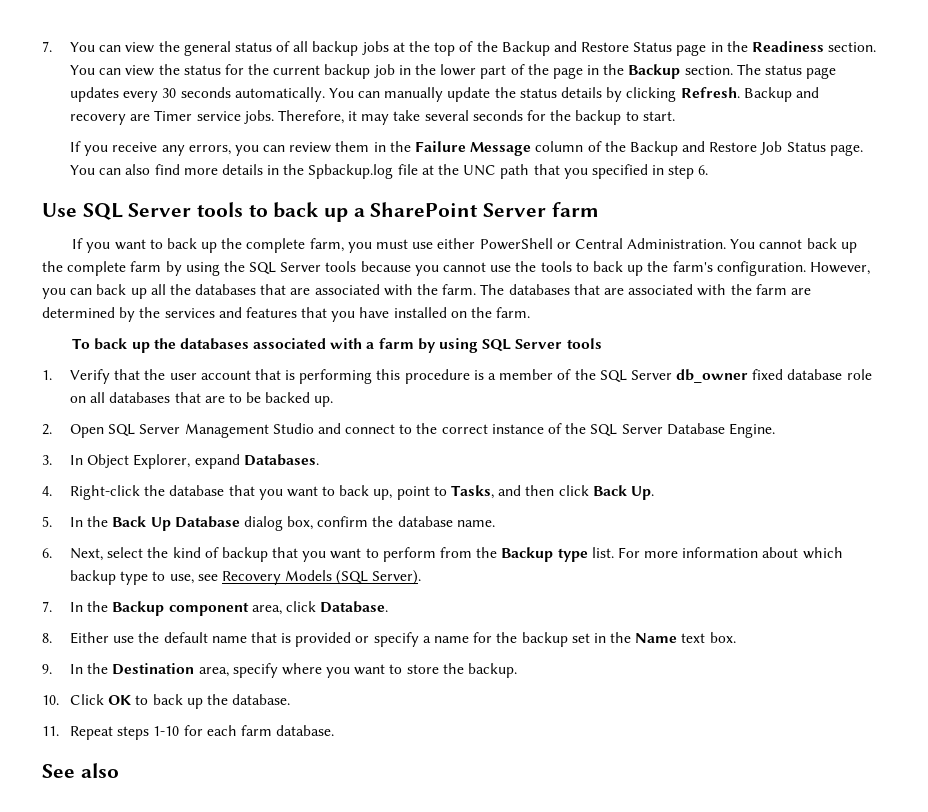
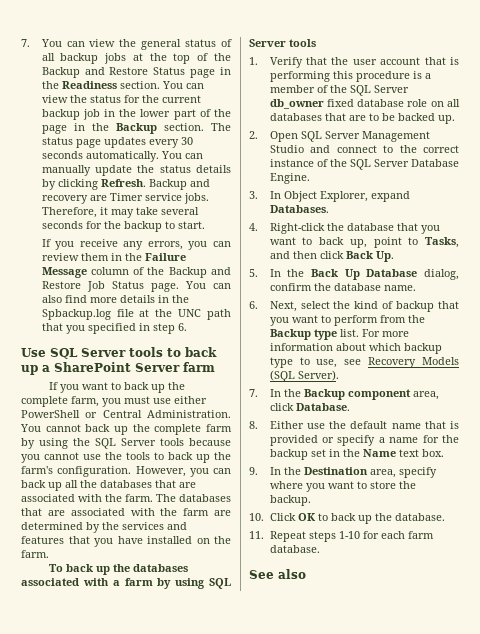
[243,516,314,531] dialog box, -> [424,269,459,280] dialog,

